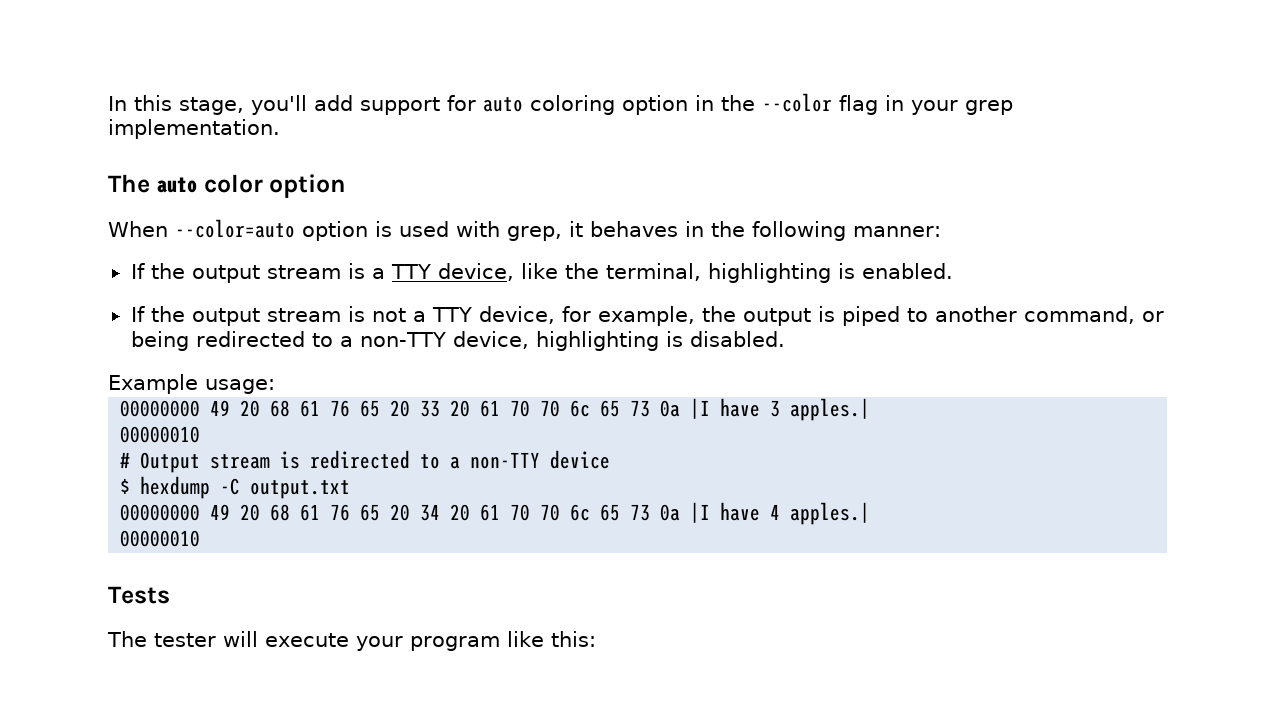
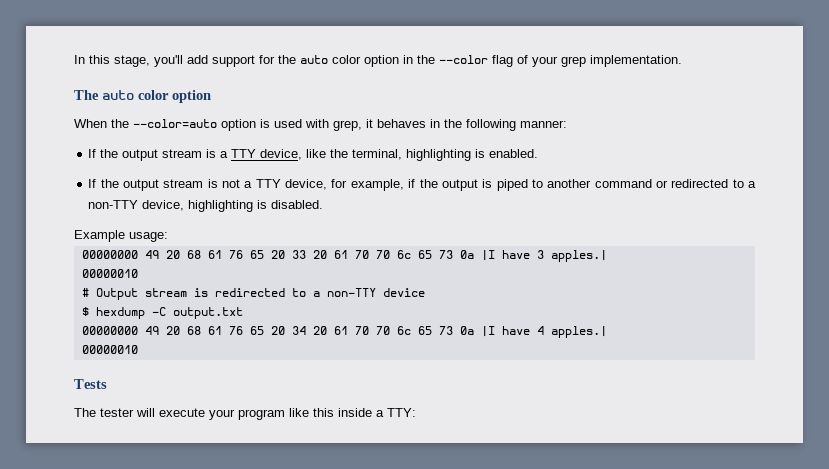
[483,95,615,115] auto coloring -> [278,55,361,64] the auto color
[885,95,904,111] in -> [517,55,528,64] of
(168, 229) none -> [111,119,129,128] the
(695, 316) none -> [408,179,416,188] if
[1023,306,1164,324] [130,331,189,351] command, or being -> [594,179,668,188] command or
[550,631,596,647] this: -> [313,408,416,417] this inside a TTY:

